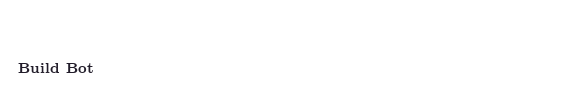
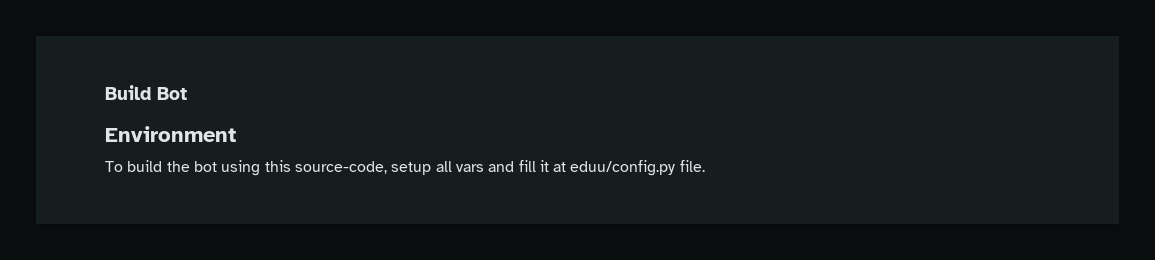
(94, 68) none -> [105,126,236,142] [105,160,705,176] // Environment // To build the bot using this source-code, setup all vars and fill it at eduu/config.py file.

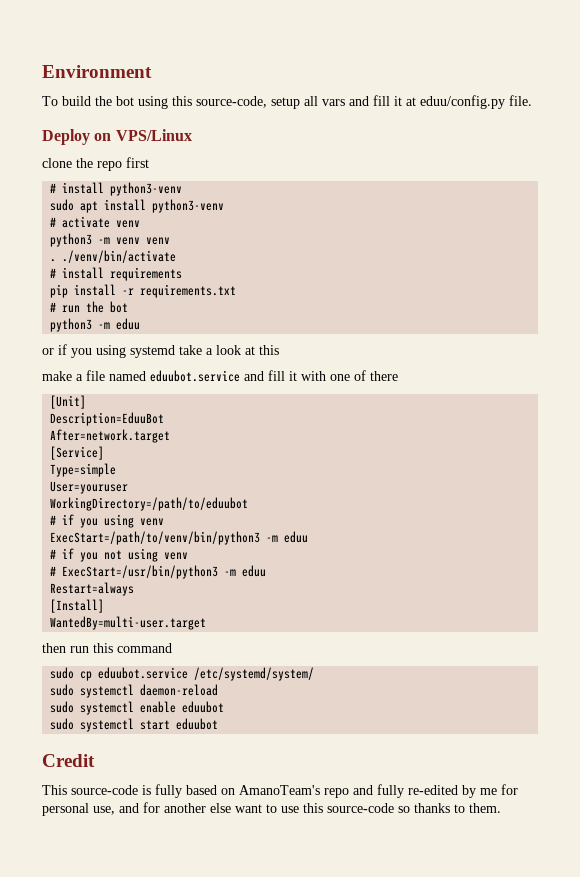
[105,85,187,100] Build Bot // -> (42, 71) none
(705, 166) none -> [42,129,192,145] [42,157,149,171] [50,182,183,196] [50,199,225,213] [50,216,141,228] [50,233,171,247] [50,250,177,263] [50,267,183,281] [50,284,237,298] [50,301,129,313] [50,318,141,332] [42,344,279,358] [42,370,398,382] [50,395,87,409] [50,412,165,426] [50,429,171,443] [50,446,105,460] [50,463,117,477] [50,481,129,494] [50,497,249,511] [50,514,165,528] [50,531,309,545] [50,548,189,562] [50,565,267,579] [50,582,135,596] [50,599,105,613] [50,616,207,630] [42,643,172,653] [50,667,315,681] [50,684,219,698] [50,701,225,715] [50,718,219,732] [42,754,95,767] [42,784,518,798] [42,802,501,816] // Deploy on VPS/Linux // clone the repo first // # install python3-venv // sudo apt install python3-venv // # activate venv // python3 -m venv venv // . ./venv/bin/activate // # install requirements // pip install -r requirements.txt // # run the bot // python3 -m eduu // or if you using systemd take a look at this // make a file named eduubot.service and fill it with one of there // [Unit] // Description=EduuBot // After=network.target // [Service] // Type=simple // User=youruser // WorkingDirectory=/path/to/eduubot // # if you using venv // ExecStart=/path/to/venv/bin/python3 -m eduu // # if you not using venv // # ExecStart=/usr/bin/python3 -m eduu // Restart=always // [Install] // WantedBy=multi-user.target // then run this command // sudo cp eduubot.service /etc/systemd/system/ // sudo systemctl daemon-reload // sudo systemctl enable eduubot // sudo systemctl start eduubot // Credit // This source-code is fully based on AmanoTeam's repo and fully re-edited by me for personal use, and for another else want to use this source-code so thanks to them.

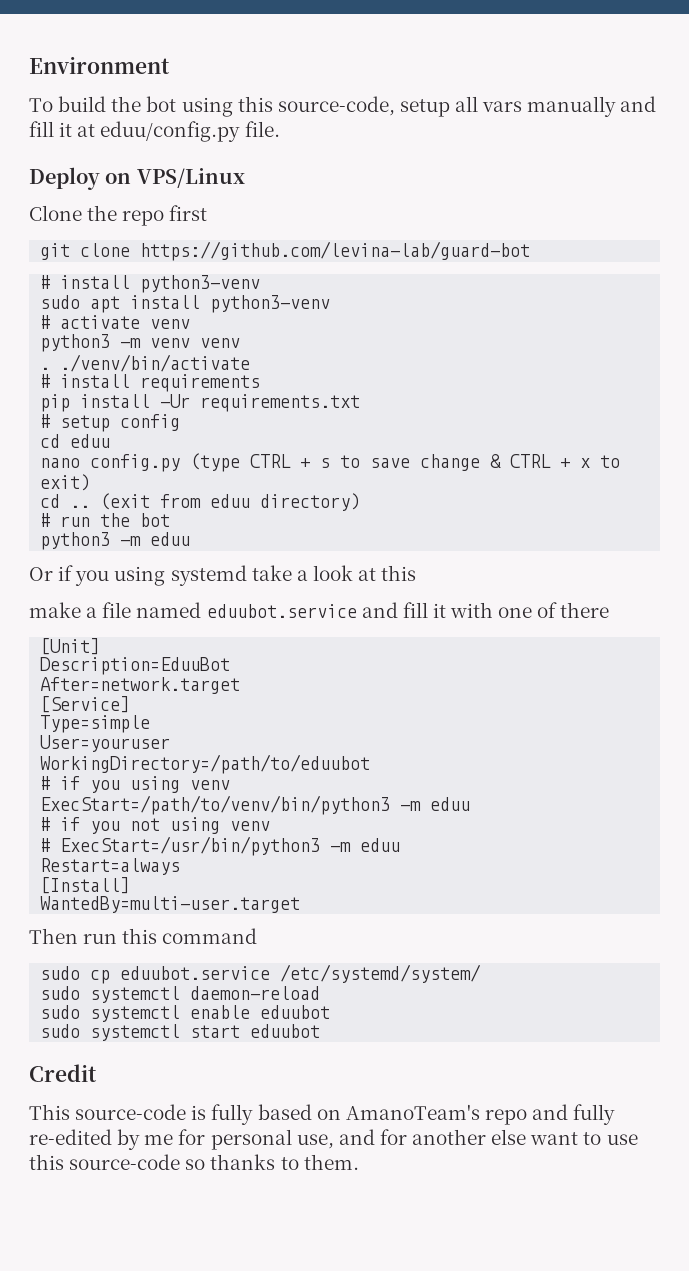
(345, 102) none -> [527,96,617,117] manually
[42,158,72,168] clone -> [29,205,82,221] Clone
(149, 162) none -> [40,241,531,261] // git clone https://github.com/levina-lab/guard-bot
[122,288,135,295] -r -> [160,394,191,408] -Ur
(237, 291) none -> [40,414,181,432] [40,434,111,448] [40,453,621,472] [40,474,91,491] [40,493,361,511] // # setup config // cd eduu // nano config.py (type CTRL + s to save change & CTRL + x to exit) // cd .. (exit from eduu directory)
[42,348,54,355] or -> [29,567,53,581] Or
[42,643,66,653] then -> [29,928,78,944] Then

